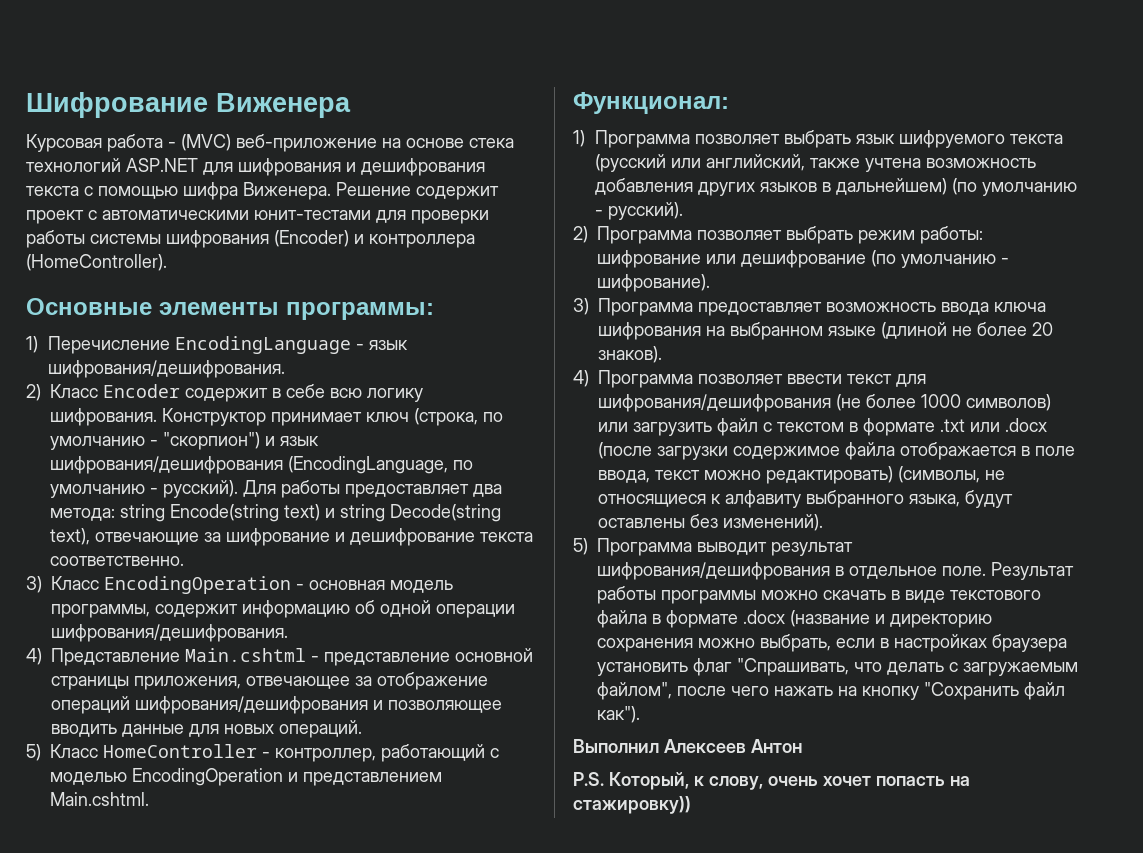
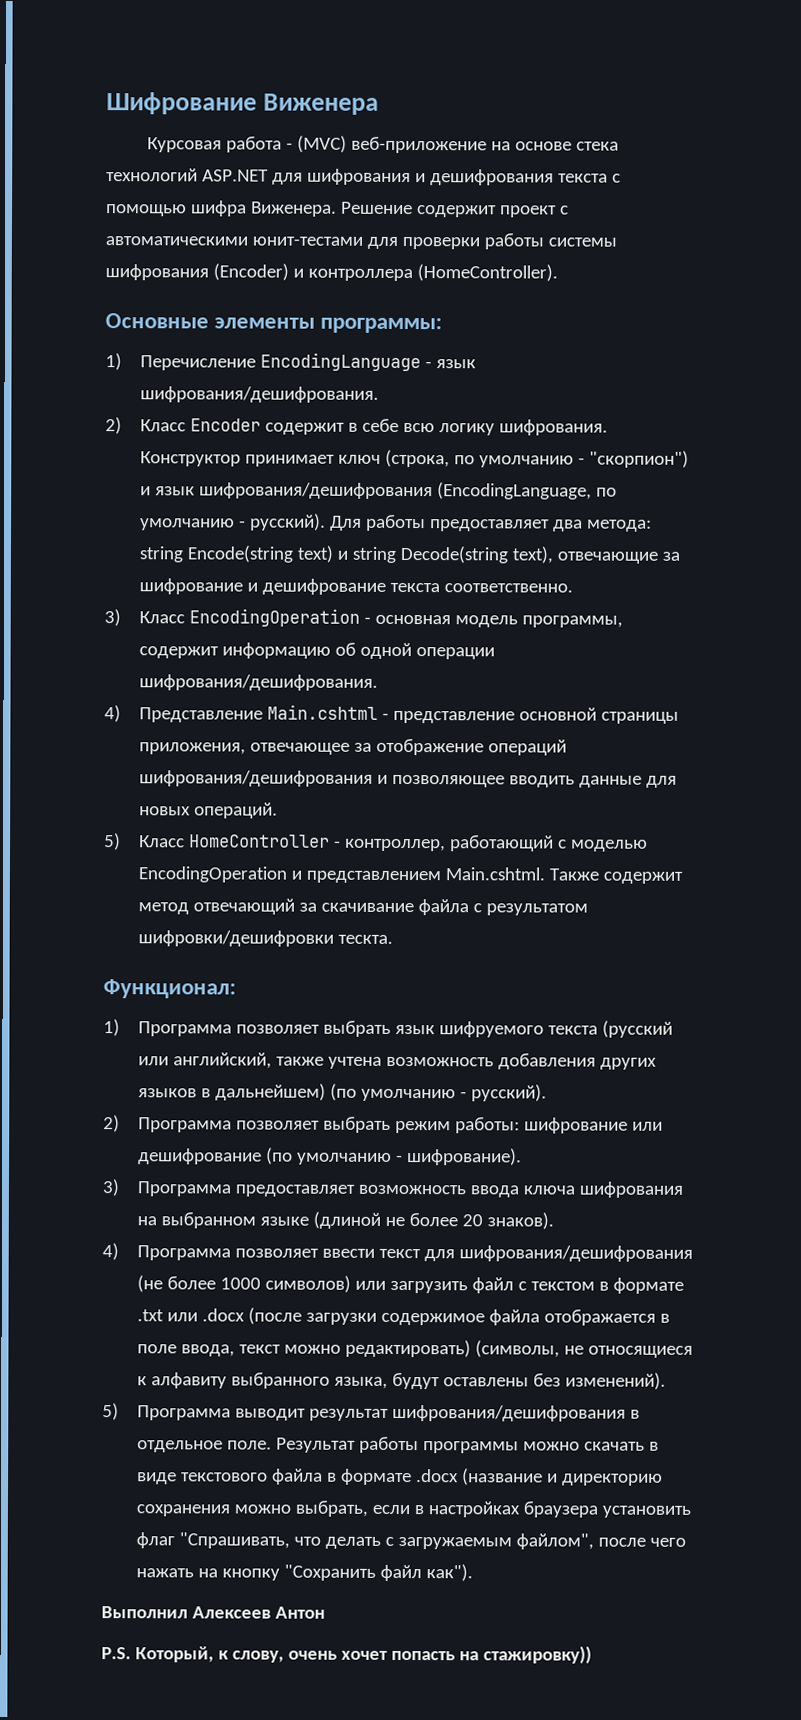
(149, 799) none -> [549,868,684,884] [138,898,589,916] [138,930,394,947] Также содержит метод отвечающий за скачивание файла с результатом шифровки/дешифровки тескта.

